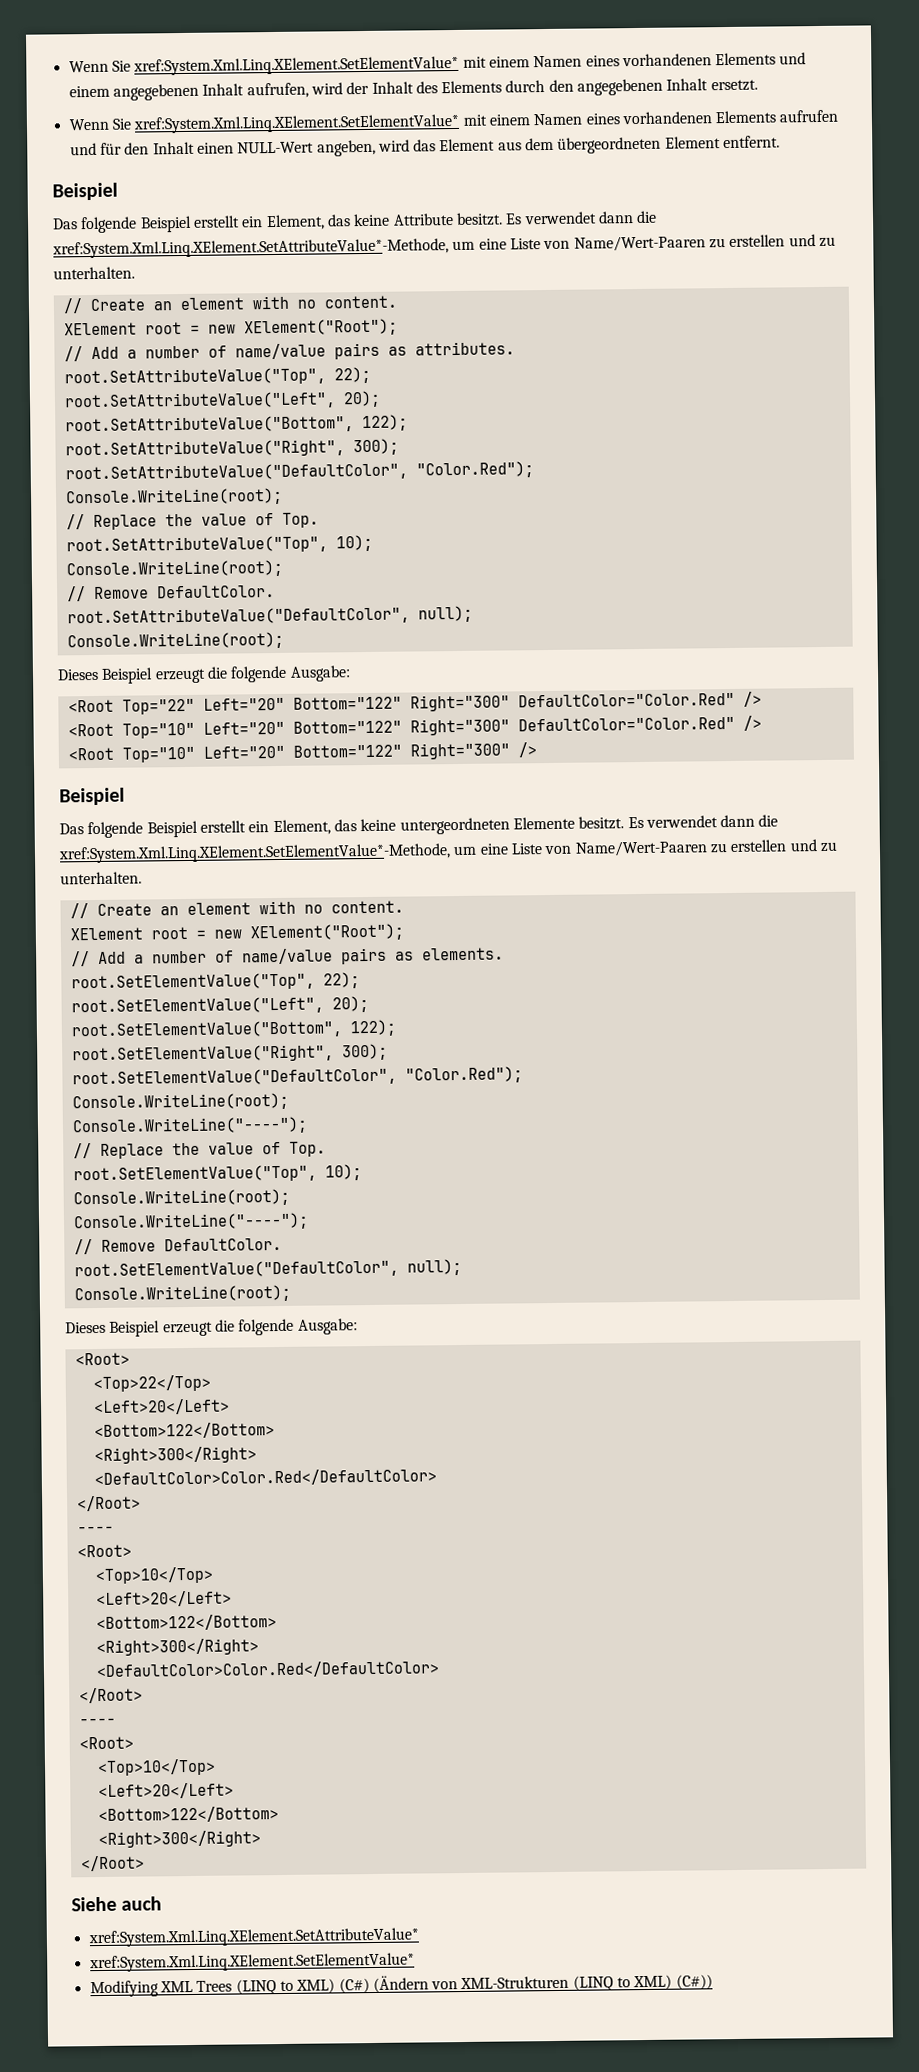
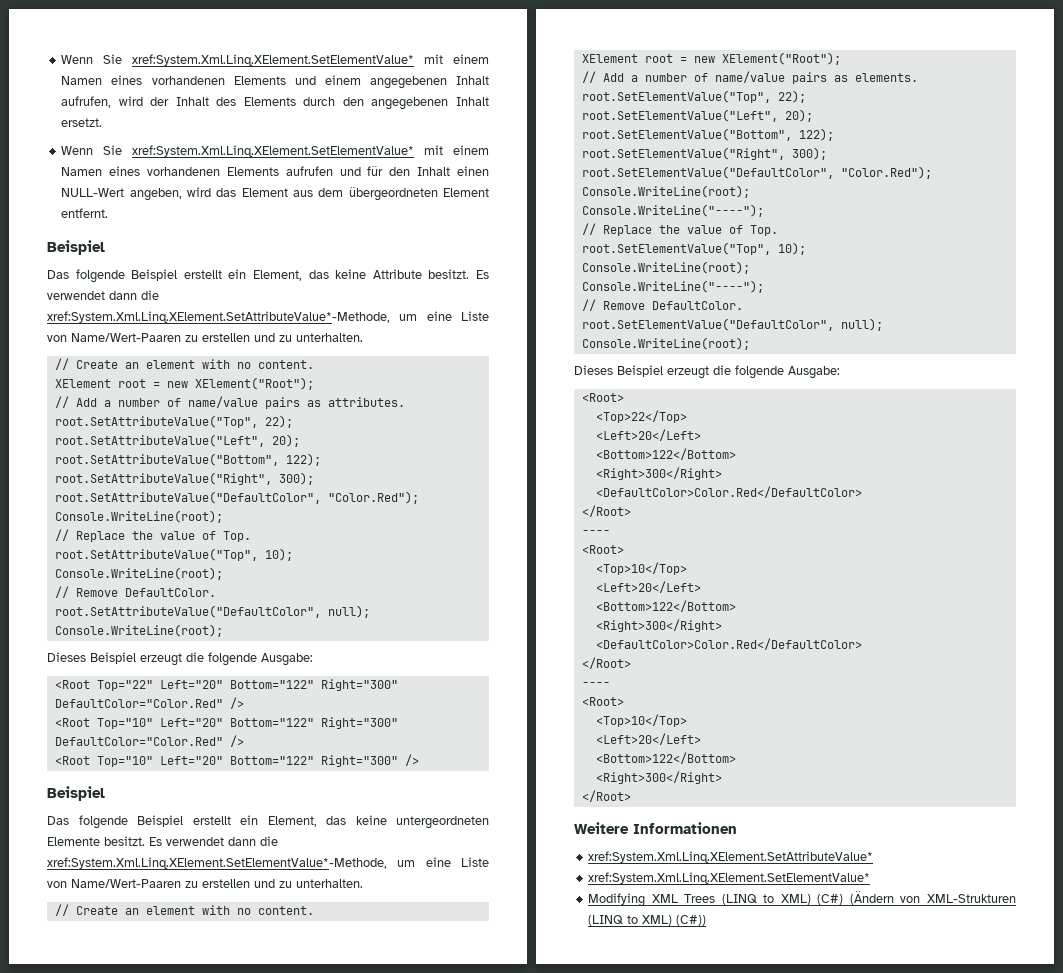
[71,1896,163,1912] Siehe auch -> [574,822,737,834] Weitere Informationen

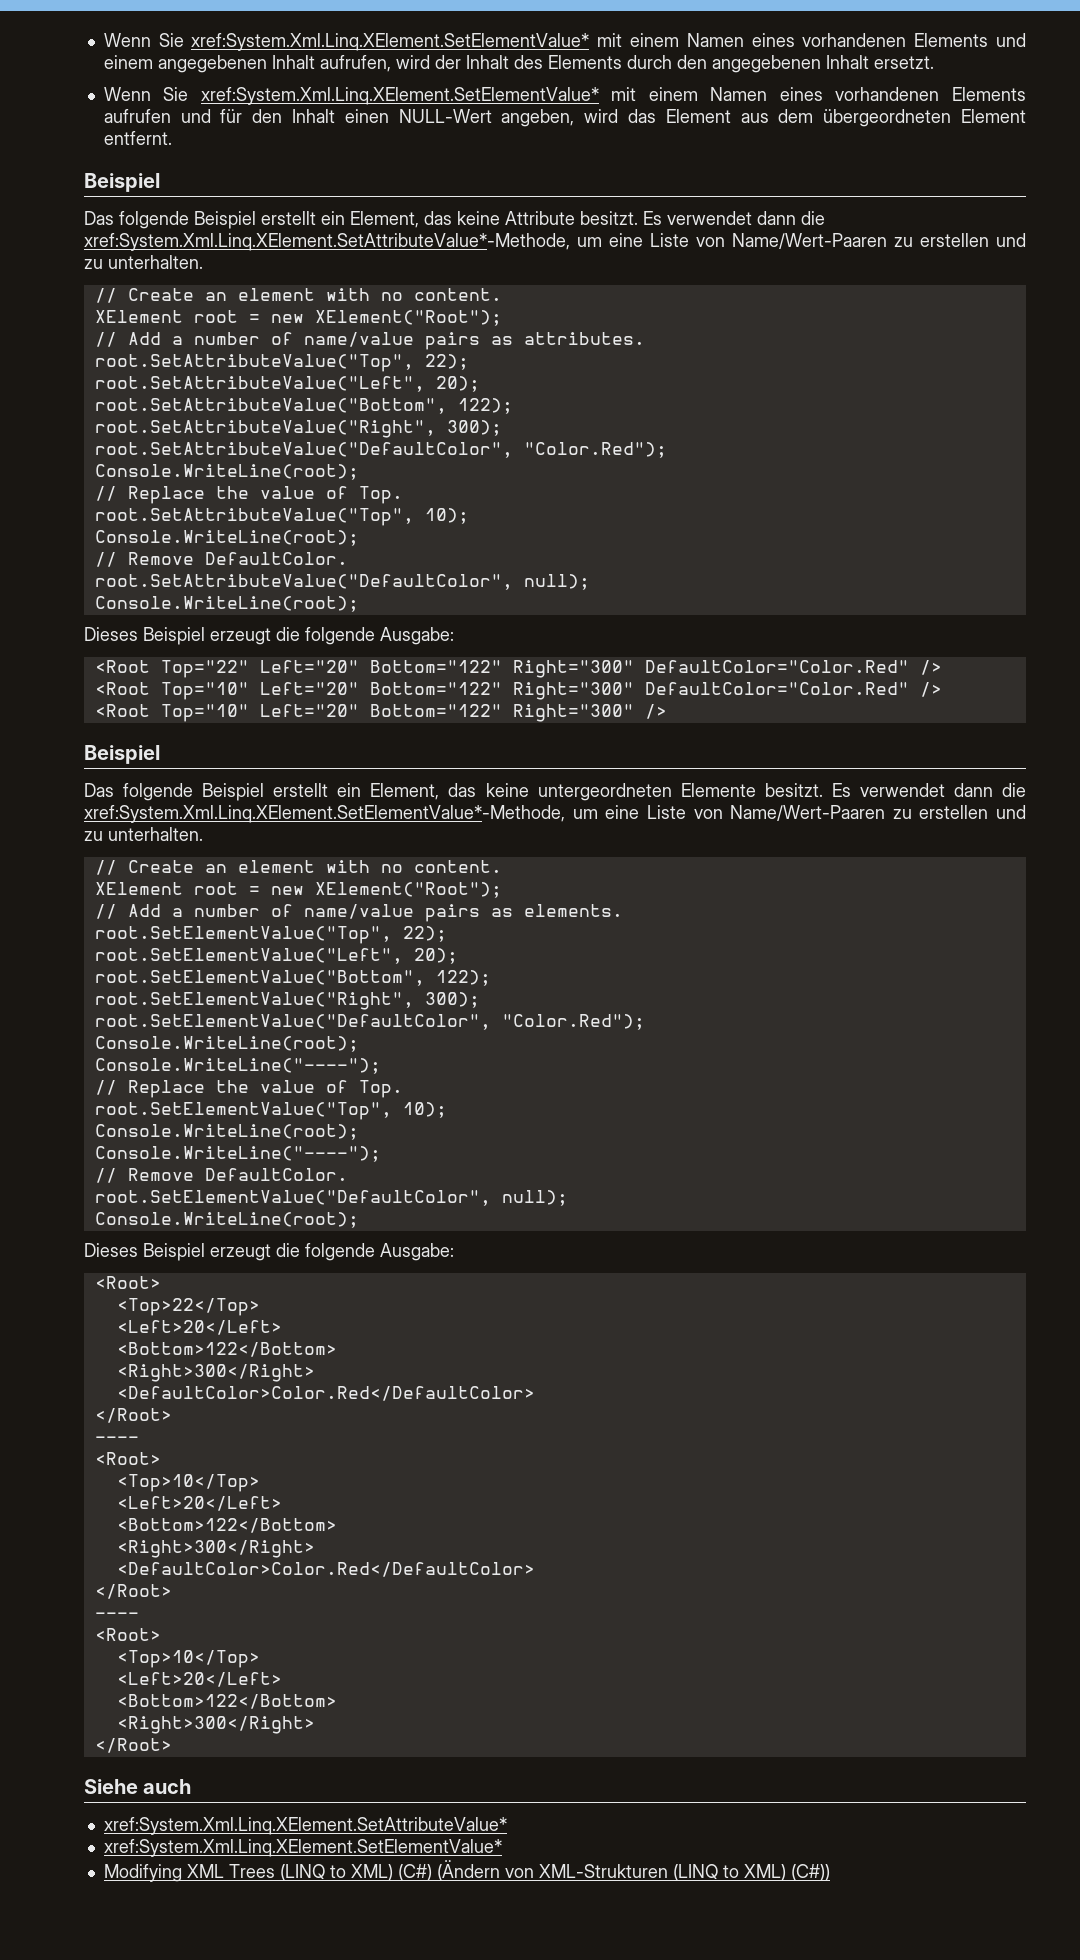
[574,822,737,834] Weitere Informationen -> [84,1779,192,1794] Siehe auch

